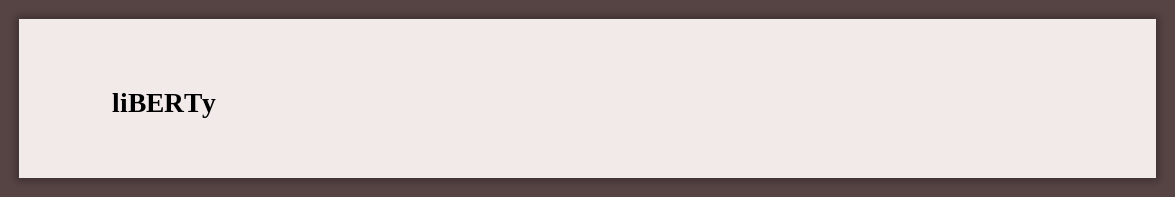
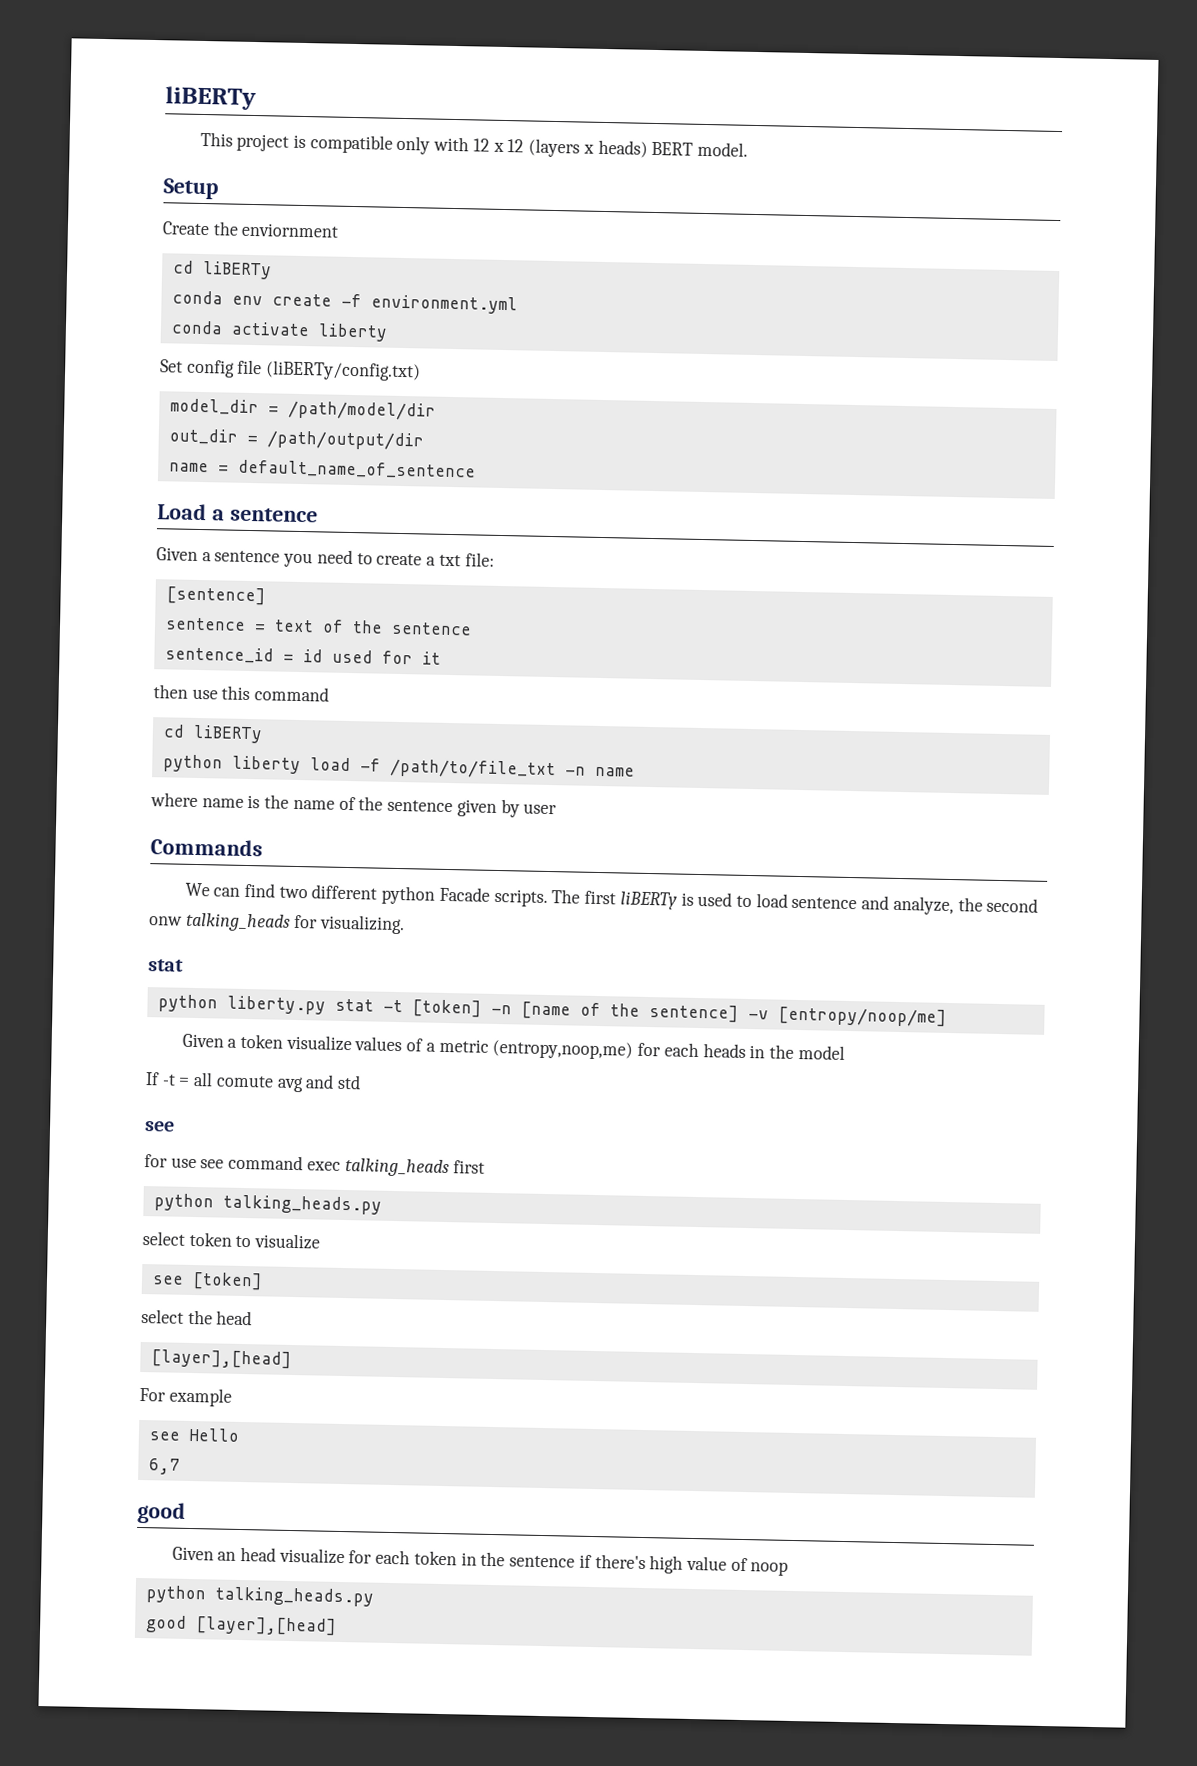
[112,93,216,118] liBERTy -> [165,86,257,111] [199,131,748,158] [163,178,219,200] [162,221,340,238] [172,260,272,280] [171,290,518,315] [170,320,388,342] [160,359,422,382] [169,398,436,421] [168,428,424,451] [168,459,476,480] [157,503,318,523] [156,547,495,568] [165,586,266,606] [164,617,472,636] [164,646,441,665] [153,684,330,702] [162,724,263,744] [162,754,635,780] [150,792,558,818] [150,838,263,857] [184,882,1039,916] [149,912,406,935] [148,959,184,972] [157,994,947,1027] [181,1033,845,1060] [145,1071,362,1093] [144,1121,175,1132] [144,1154,486,1178] [153,1193,382,1215] [142,1231,321,1250] [151,1271,263,1291] [141,1308,253,1326] [150,1349,292,1369] [139,1387,232,1407] [148,1427,240,1442] [148,1458,180,1475] [137,1501,186,1524] [171,1546,789,1576] [145,1585,374,1607] [145,1615,337,1636] liBERTy // This project is compatible only with 12 x 12 (layers x heads) BERT model. // Setup // Create the enviornment // cd liBERTy // conda env create -f environment.yml // conda activate liberty // Set config file (liBERTy/config.txt) // model_dir = /path/model/dir // out_dir = /path/output/dir // name = default_name_of_sentence // Load a sentence // Given a sentence you need to create a txt file: // [sentence] // sentence = text of the sentence // sentence_id = id used for it // then use this command // cd liBERTy // python liberty load -f /path/to/file_txt -n name // where name is the name of the sentence given by user // Commands // We can find two different python Facade scripts. The first liBERTy is used to load sentence and analyze, the second onw talking_heads for visualizing. // stat // python liberty.py stat -t [token] -n [name of the sentence] -v [entropy/noop/me] // Given a token visualize values of a metric (entropy,noop,me) for each heads in the model // If -t = all comute avg and std // see // for use see command exec talking_heads first // python talking_heads.py // select token to visualize // see [token] // select the head // [layer],[head] // For example // see Hello // 6,7 // good // Given an head visualize for each token in the sentence if there's high value of noop // python talking_heads.py // good [layer],[head]

